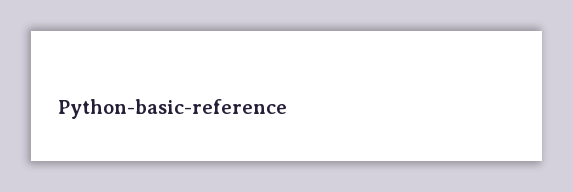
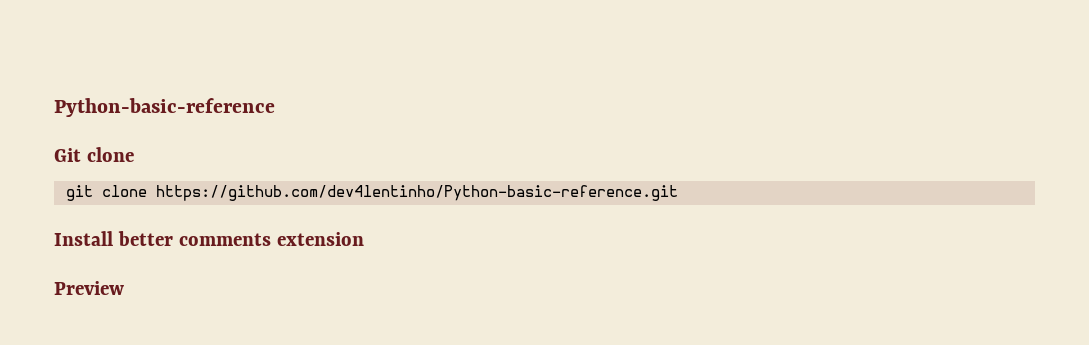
(287, 109) none -> [54,147,134,162] [66,185,678,201] [54,231,364,246] [54,281,124,295] // Git clone // git clone https://github.com/dev4lentinho/Python-basic-reference.git // Install better comments extension // Preview

